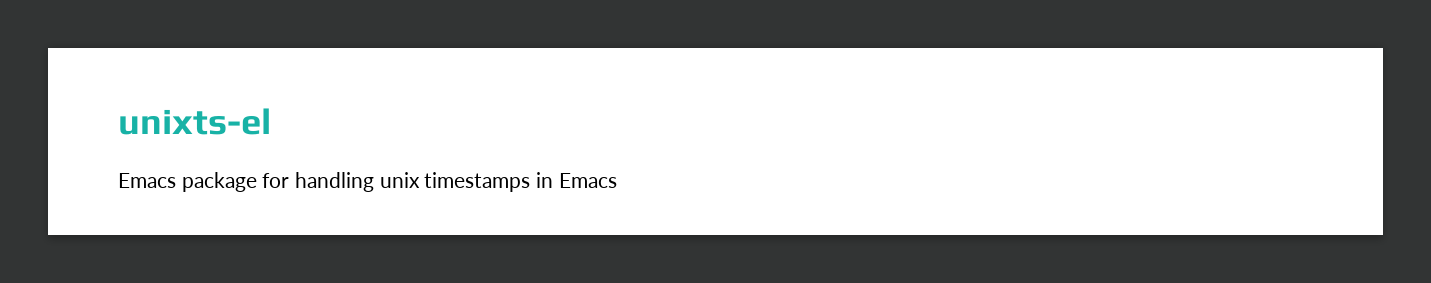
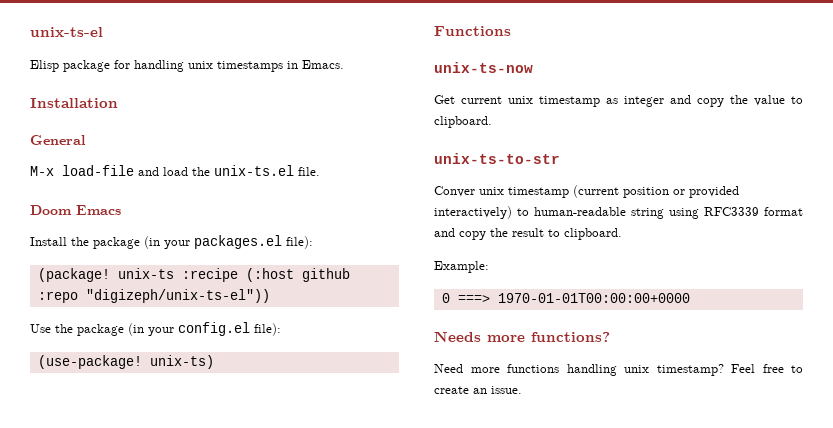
[118,108,271,135] [118,173,176,188] unixts-el // Emacs -> [30,27,103,37] [30,60,59,72] unix-ts-el // Elisp
[558,173,617,188] Emacs -> [302,60,344,69] [30,98,118,108] [30,135,86,145] [30,165,320,176] [30,205,121,215] [30,235,313,249] [37,268,350,282] [37,289,270,303] [30,322,281,336] [37,355,214,369] [434,26,511,36] [434,62,533,73] [434,95,803,107] [434,116,492,128] [434,153,560,164] [434,185,739,198] [434,206,803,219] [434,228,622,240] [434,261,489,273] [441,293,690,303] [434,331,610,342] [434,364,803,376] [434,386,522,394] Emacs. // Installation // General // M-x load-file and load the unix-ts.el file. // Doom Emacs // Install the package (in your packages.el file): // (package! unix-ts :recipe (:host github :repo "digizeph/unix-ts-el")) // Use the package (in your config.el file): // (use-package! unix-ts) // Functions // unix-ts-now // Get current unix timestamp as integer and copy the value to clipboard. // unix-ts-to-str // Conver unix timestamp (current position or provided interactively) to human-readable string using RFC3339 format and copy the result to clipboard. // Example: // 0 ===> 1970-01-01T00:00:00+0000 // Needs more functions? // Need more functions handling unix timestamp? Feel free to create an issue.

